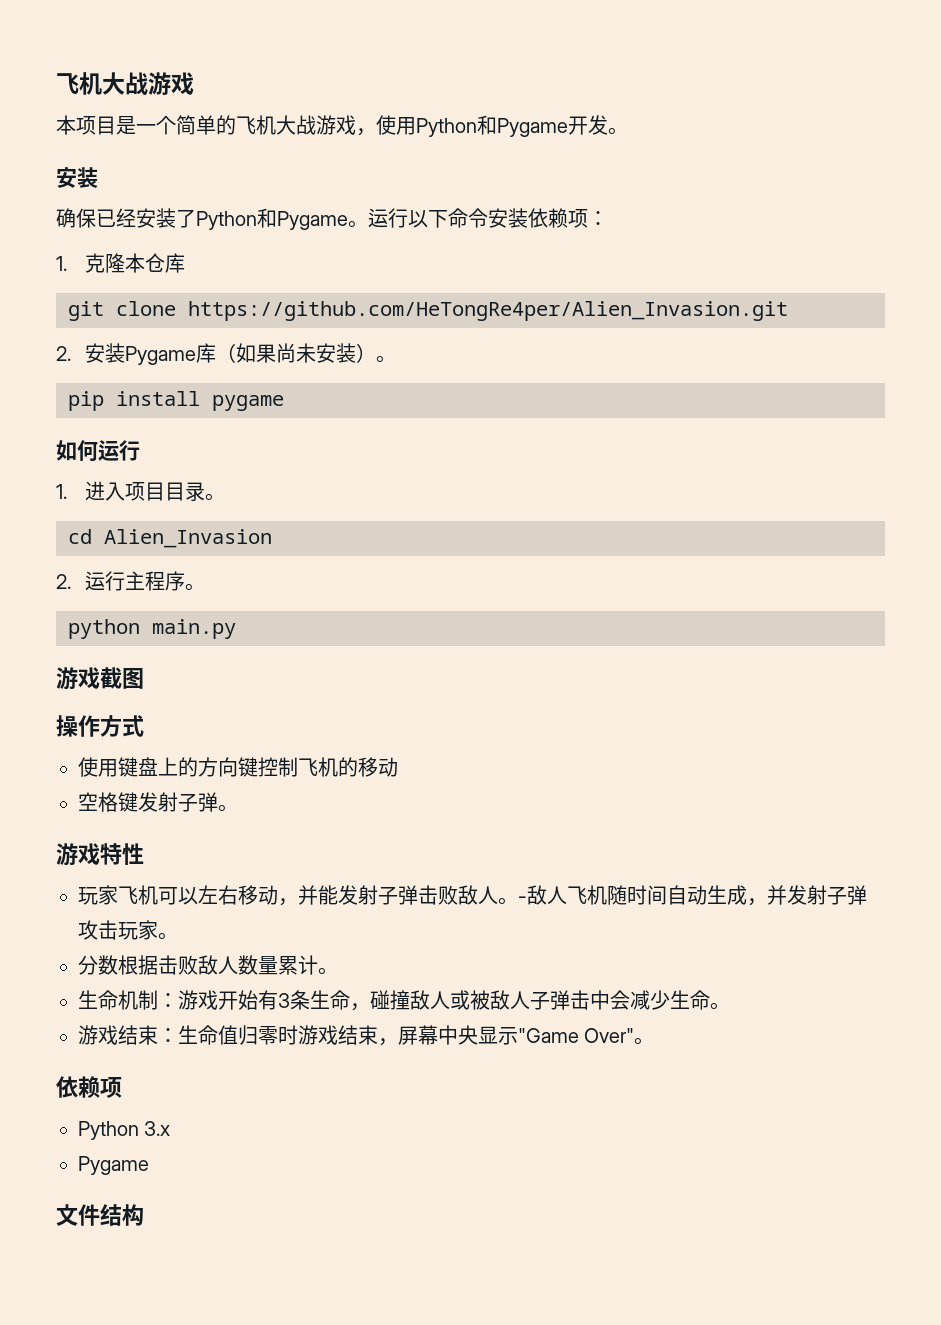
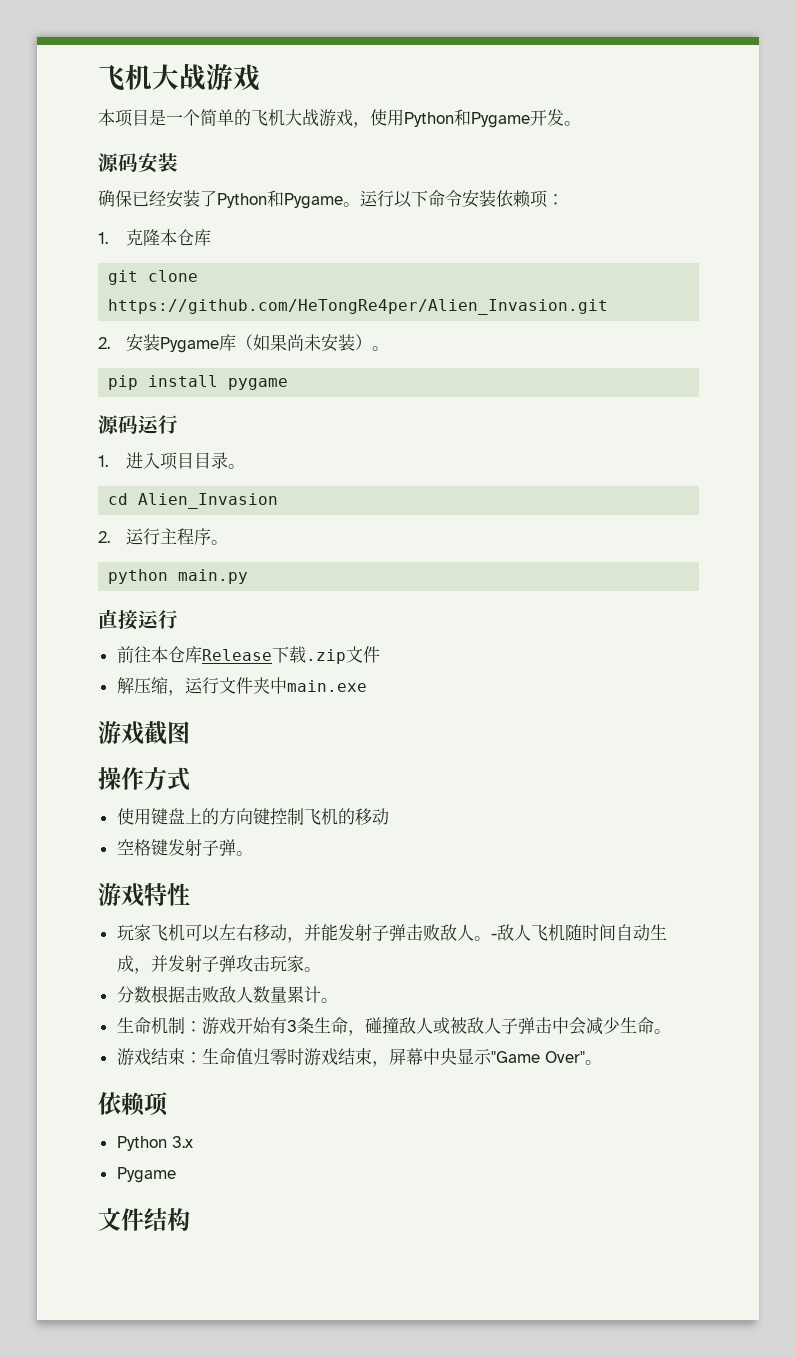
(628, 131) none -> [98,153,138,172] 源码
[56,440,98,462] 如何 -> [98,415,138,434] 源码
(236, 629) none -> [98,609,178,630] [116,646,380,664] [116,677,367,696] // 直接运行 // 前往本仓库Release下载.zip文件 // 解压缩，运行文件夹中main.exe

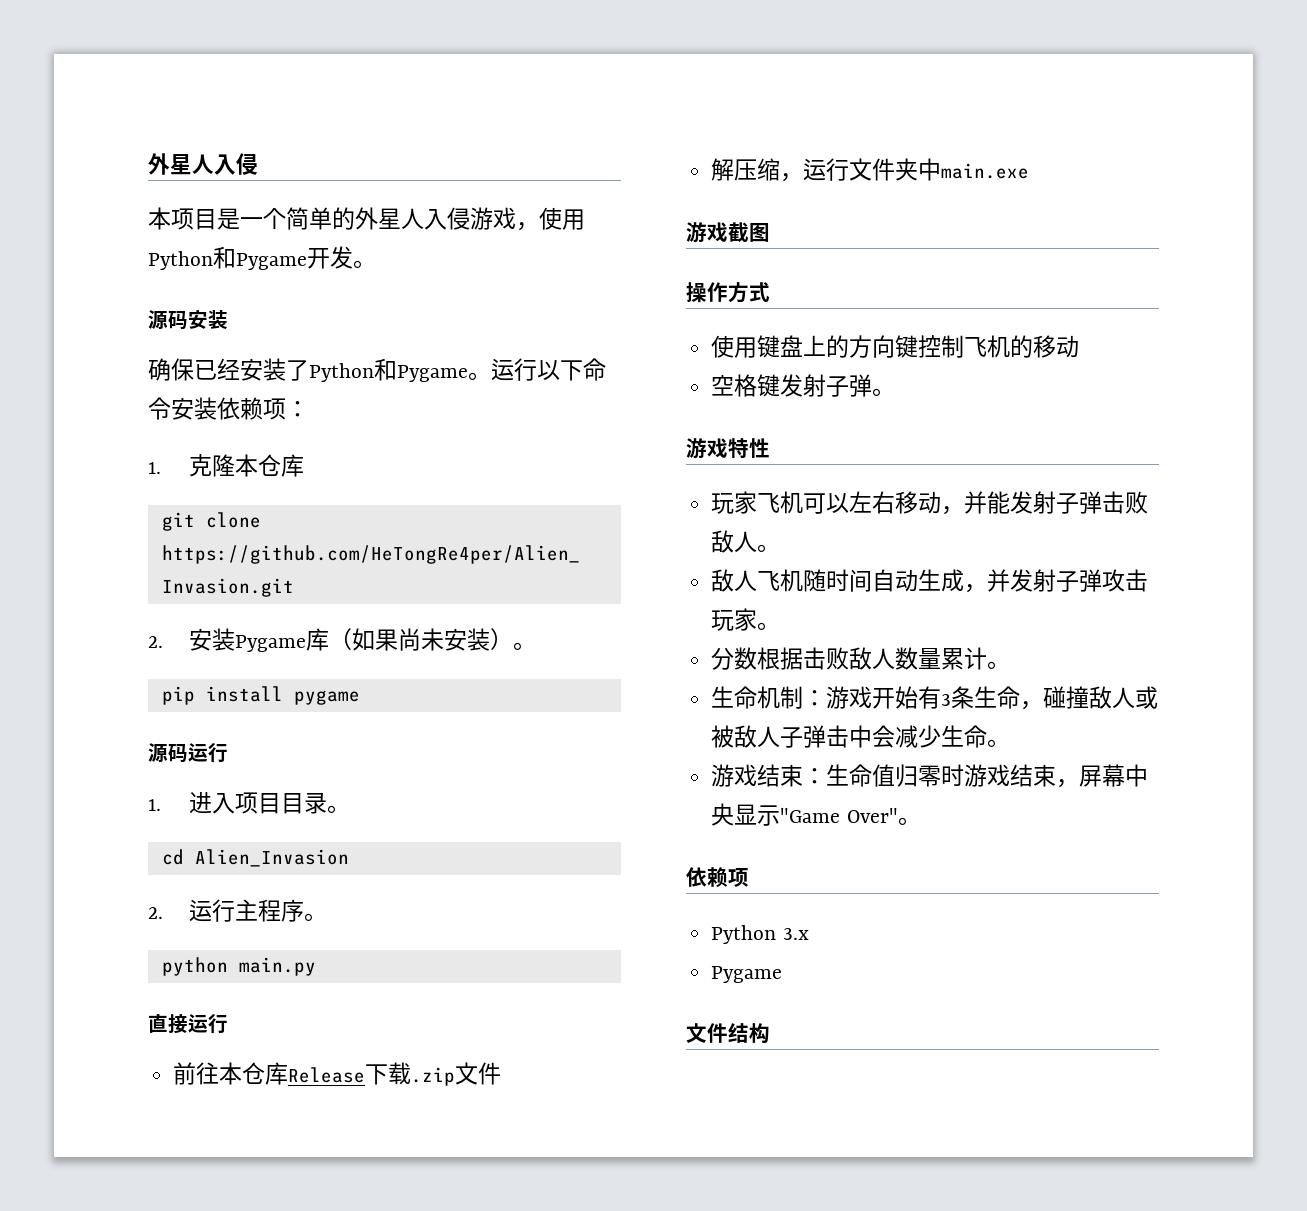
[98,63,260,91] 飞机大战游戏 -> [148,153,258,175] 外星人入侵
[251,109,319,127] 飞机大战 -> [355,207,470,230] 外星人入侵
[490,933,497,939] - -> (781, 548) //

